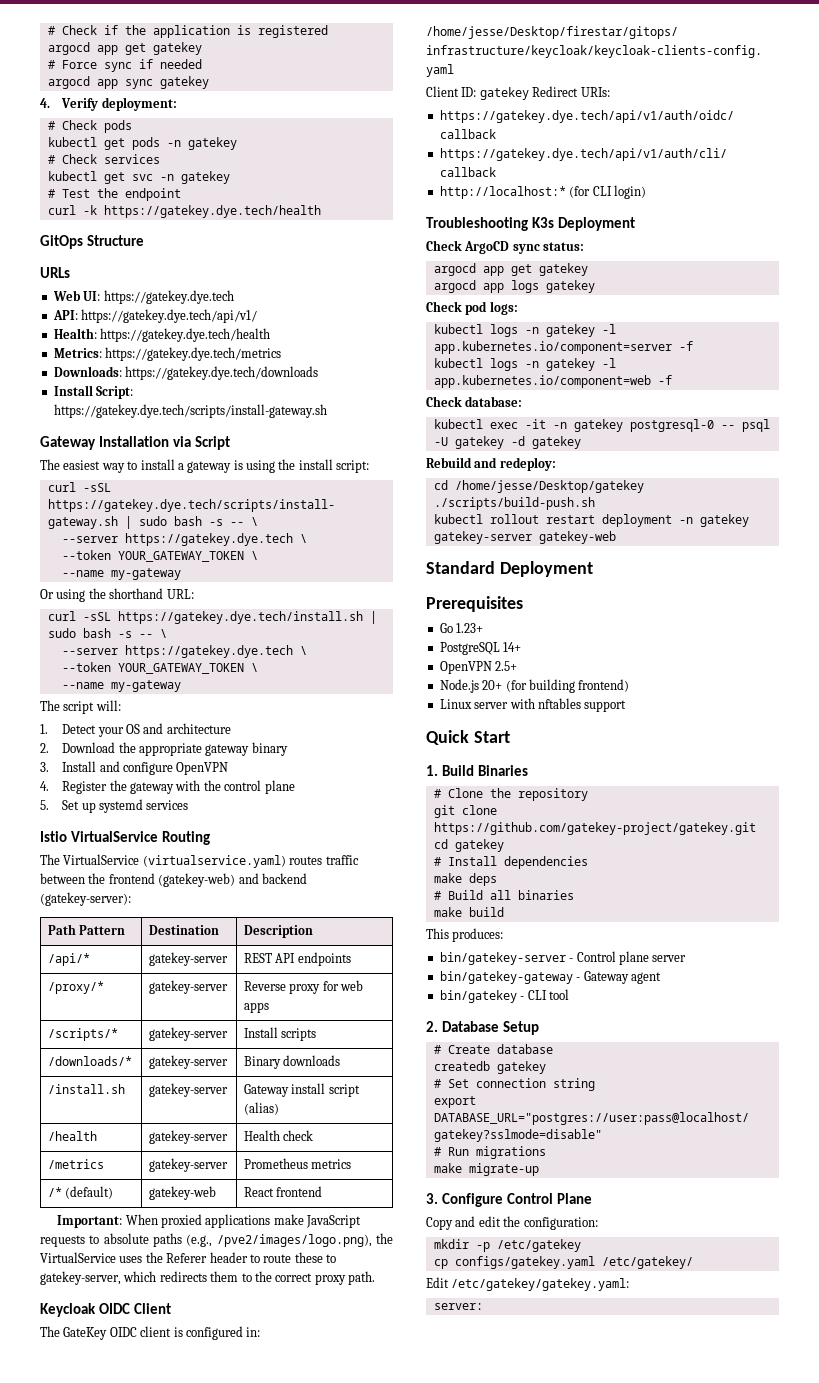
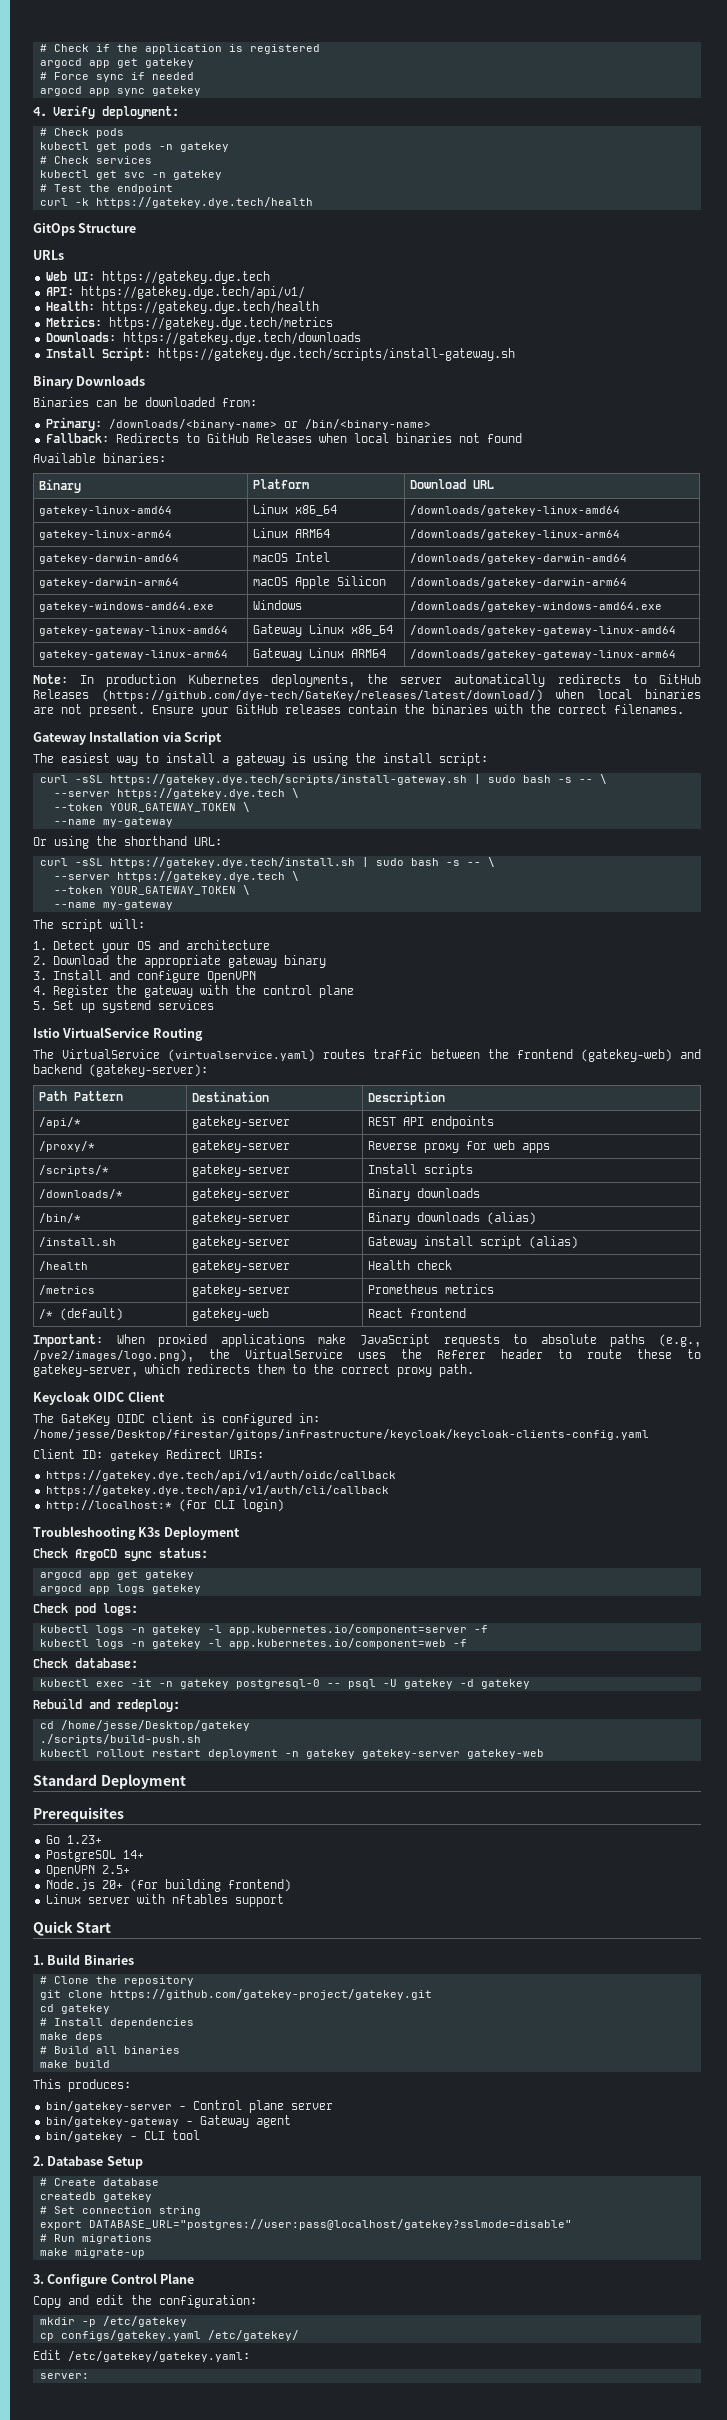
(327, 411) none -> [33,375,146,389] [33,397,257,407] [45,417,431,431] [45,433,522,443] [33,453,166,463] [39,479,82,493] [253,479,310,489] [410,479,495,489] [39,506,173,516] [253,504,338,516] [410,505,621,516] [39,530,173,540] [253,528,331,538] [410,529,621,540] [39,554,180,564] [253,552,331,562] [410,553,628,564] [39,578,180,588] [253,576,387,589] [410,577,628,588] [39,602,215,612] [253,600,303,610] [410,601,663,612] [39,626,229,636] [253,624,394,637] [410,625,677,636] [39,650,229,660] [253,648,387,661] [410,649,677,660] [33,674,701,687] [33,689,701,702] [33,704,684,717] // Binary Downloads // Binaries can be downloaded from: // Primary: /downloads/<binary-name> or /bin/<binary-name> // Fallback: Redirects to GitHub Releases when local binaries not found // Available binaries: // Binary | Platform | Download URL // gatekey-linux-amd64 | Linux x86_64 | /downloads/gatekey-linux-amd64 // gatekey-linux-arm64 | Linux ARM64 | /downloads/gatekey-linux-arm64 // gatekey-darwin-amd64 | macOS Intel | /downloads/gatekey-darwin-amd64 // gatekey-darwin-arm64 | macOS Apple Silicon | /downloads/gatekey-darwin-arm64 // gatekey-windows-amd64.exe | Windows | /downloads/gatekey-windows-amd64.exe // gatekey-gateway-linux-amd64 | Gateway Linux x86_64 | /downloads/gatekey-gateway-linux-amd64 // gatekey-gateway-linux-arm64 | Gateway Linux ARM64 | /downloads/gatekey-gateway-linux-arm64 // Note: In production Kubernetes deployments, the server automatically redirects to GitHub Releases (https://github.com/dye-tech/GateKey/releases/latest/download/) when local binaries are not present. Ensure your GitHub releases contain the binaries with the correct filenames.
(341, 1060) none -> [39,1213,82,1223] [192,1212,291,1225] [368,1212,537,1225] // /bin/* | gatekey-server | Binary downloads (alias)

